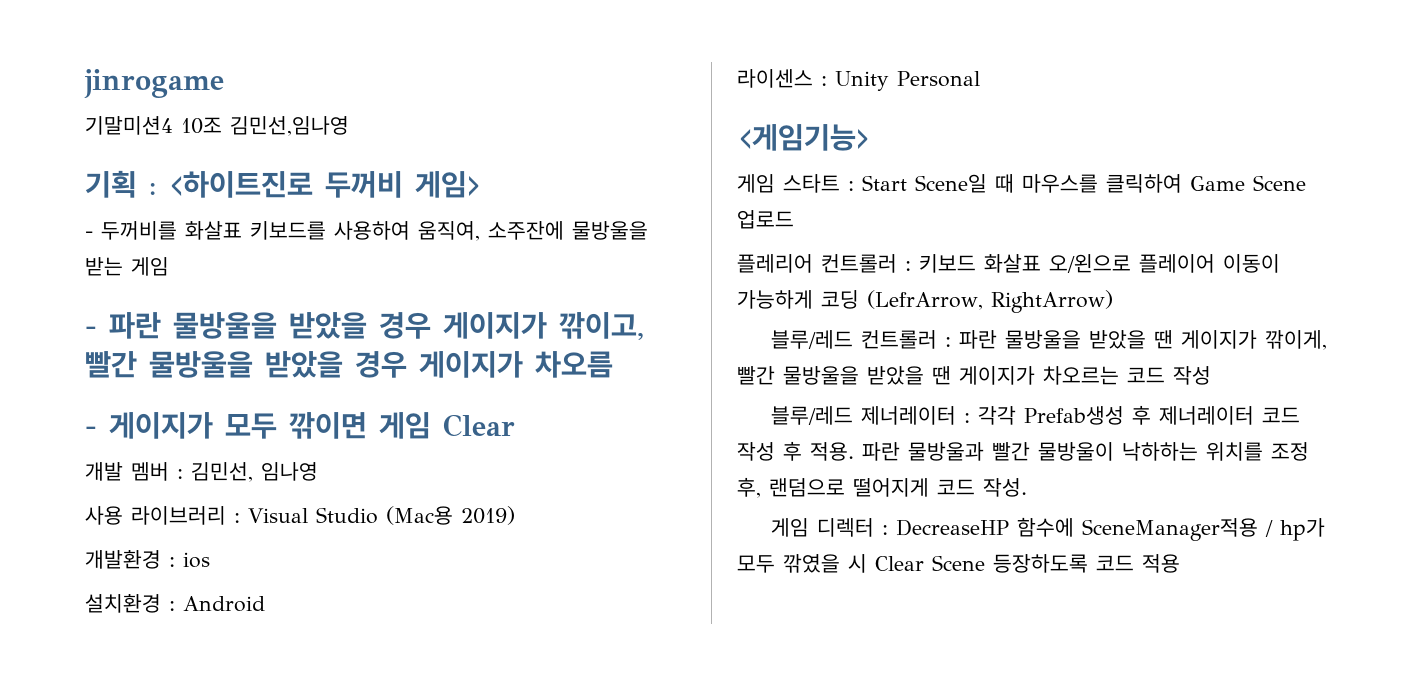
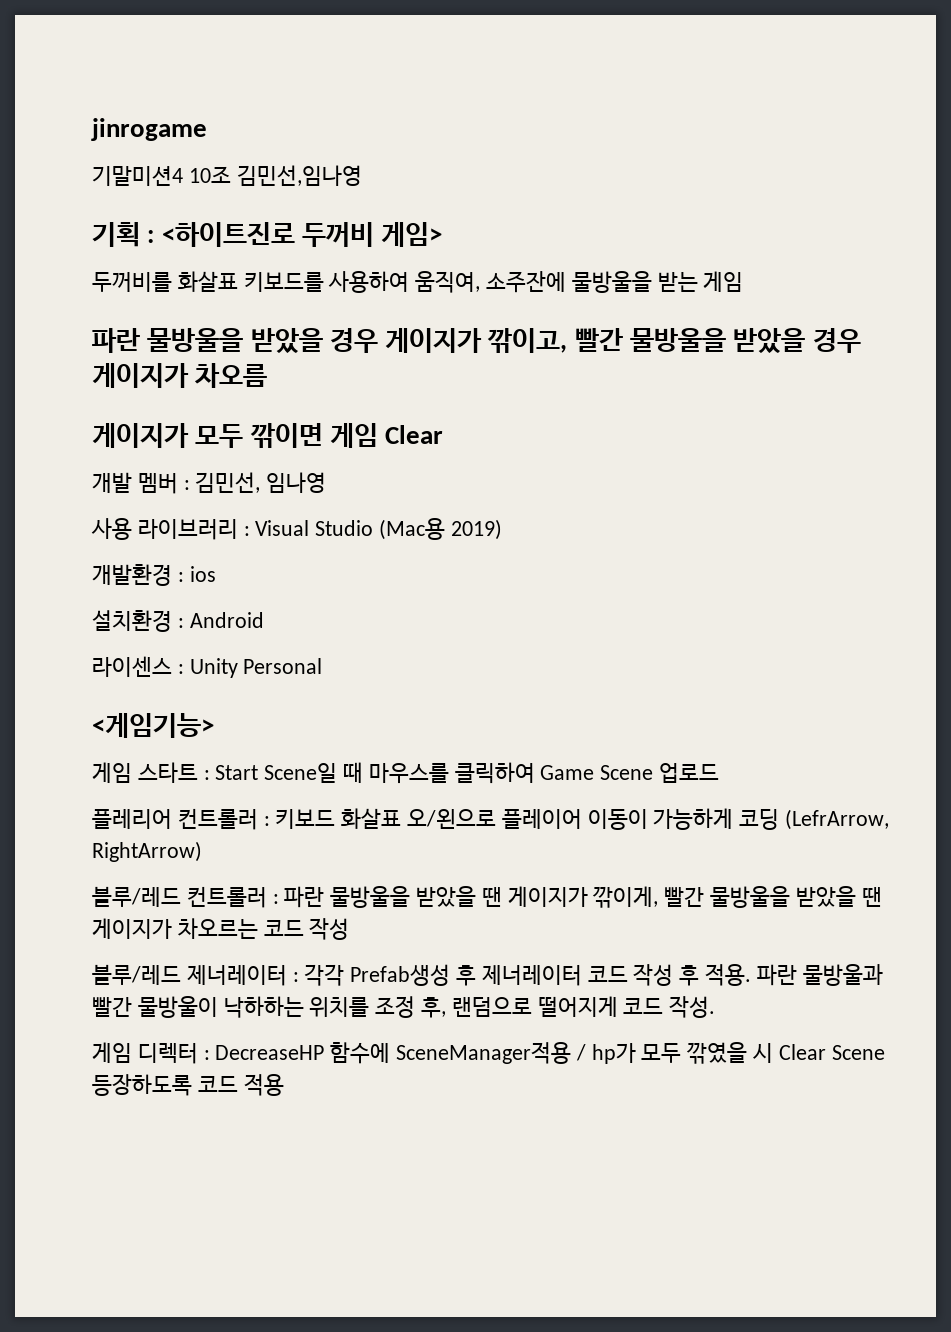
[85,231,93,238] - -> (443, 234) none
[85,326,97,336] - -> (744, 281) none
[85,426,97,436] - -> (268, 375) none

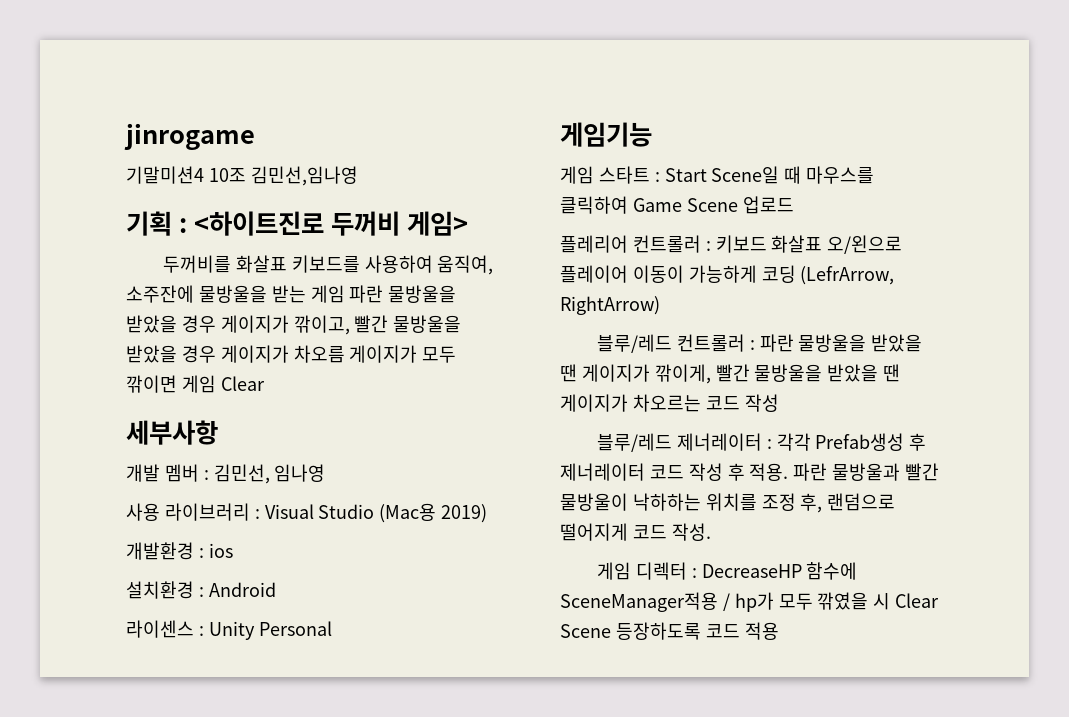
(744, 281) // -> (345, 294) none
(268, 375) // -> (345, 354) none
(444, 434) none -> [126,420,218,445] // 세부사항
[92,713,214,738] <게임기능> -> [560,122,652,147] 게임기능

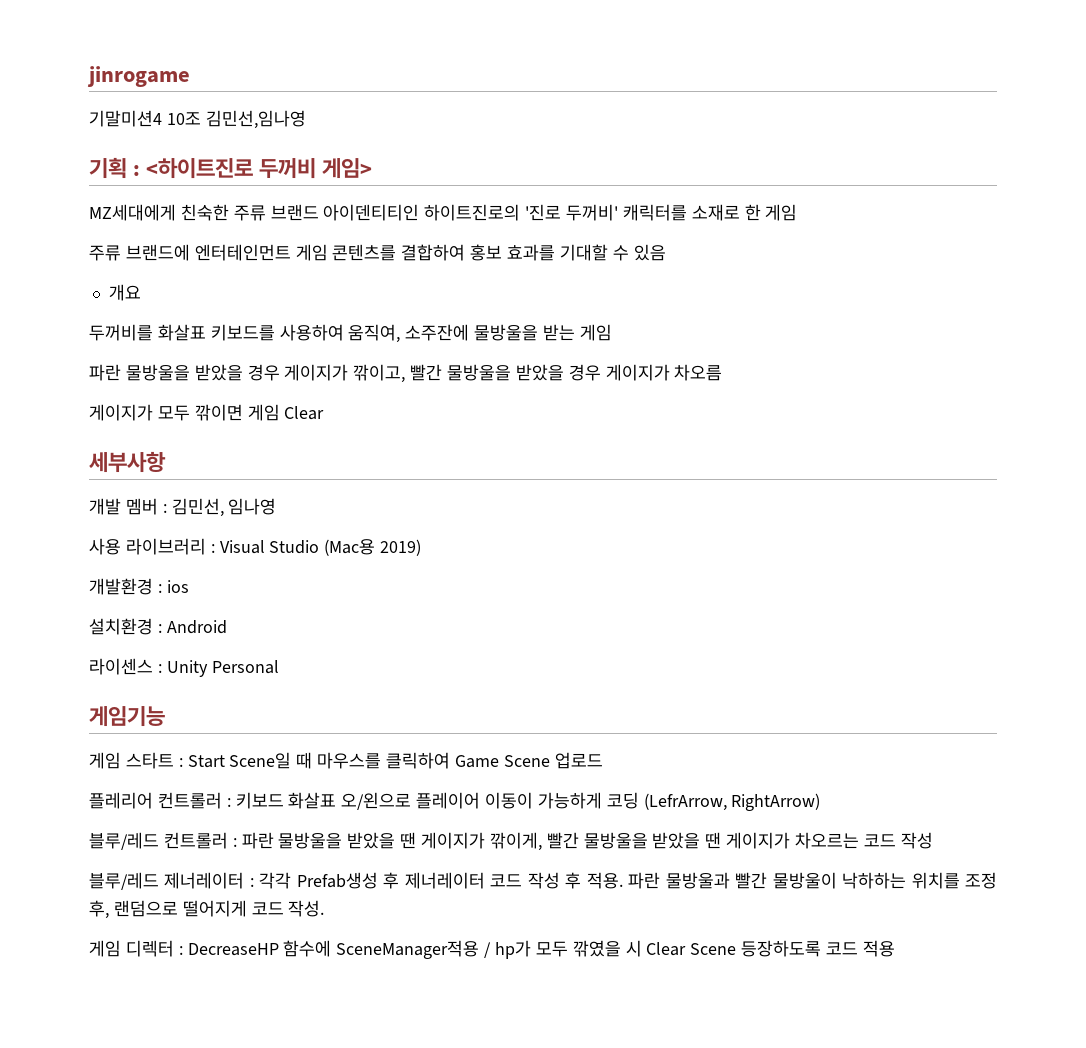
(468, 223) none -> [89,204,798,221] [89,244,666,261] [108,284,141,301] // MZ세대에게 친숙한 주류 브랜드 아이덴티티인 하이트진로의 '진로 두꺼비' 캐릭터를 소재로 한 게임 // 주류 브랜드에 엔터테인먼트 게임 콘텐츠를 결합하여 홍보 효과를 기대할 수 있음 // 개요
(345, 294) none -> (612, 332) //
(345, 354) none -> (723, 372) //

